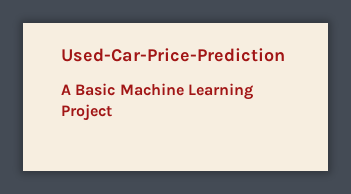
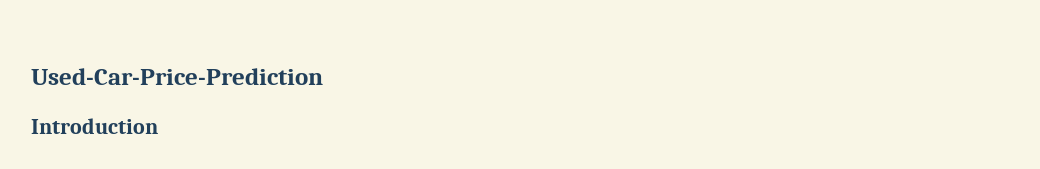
[61,83,253,100] [61,104,112,121] A Basic Machine Learning Project -> [31,118,158,134] Introduction

